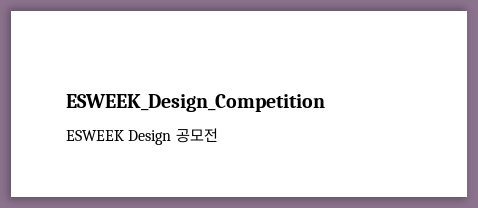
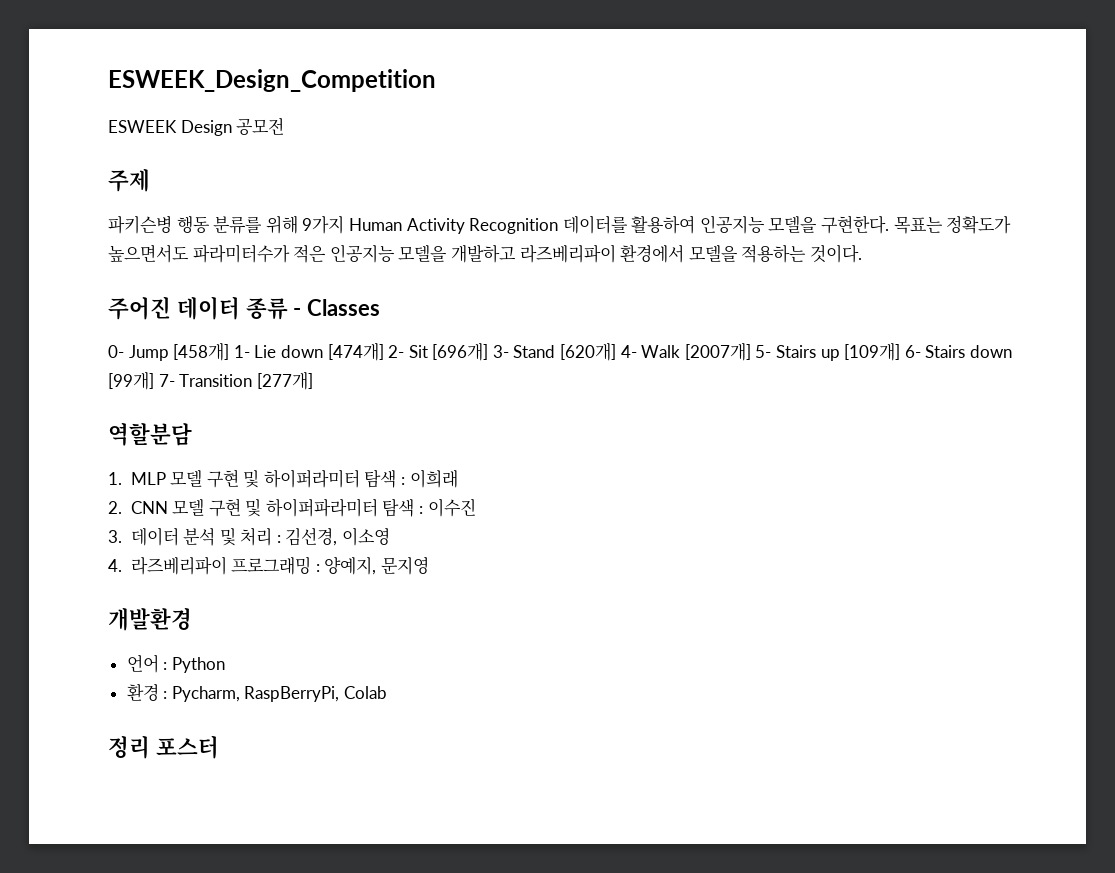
(218, 135) none -> [108,169,150,192] [108,215,1012,234] [108,244,862,263] [108,296,381,320] [108,342,1012,361] [108,371,313,390] [108,423,192,446] [108,469,458,488] [108,498,476,517] [108,527,391,546] [108,556,429,575] [108,608,192,631] [126,654,225,673] [126,684,388,702] [108,735,219,759] // 주제 // 파키슨병 행동 분류를 위해 9가지 Human Activity Recognition 데이터를 활용하여 인공지능 모델을 구현한다. 목표는 정확도가 높으면서도 파라미터수가 적은 인공지능 모델을 개발하고 라즈베리파이 환경에서 모델을 적용하는 것이다. // 주어진 데이터 종류 - Classes // 0- Jump [458개] 1- Lie down [474개] 2- Sit [696개] 3- Stand [620개] 4- Walk [2007개] 5- Stairs up [109개] 6- Stairs down [99개] 7- Transition [277개] // 역할분담 // 1. MLP 모델 구현 및 하이퍼라미터 탐색 : 이희래 // 2. CNN 모델 구현 및 하이퍼파라미터 탐색 : 이수진 // 3. 데이터 분석 및 처리 : 김선경, 이소영 // 4. 라즈베리파이 프로그래밍 : 양예지, 문지영 // 개발환경 // 언어 : Python // 환경 : Pycharm, RaspBerryPi, Colab // 정리 포스터

